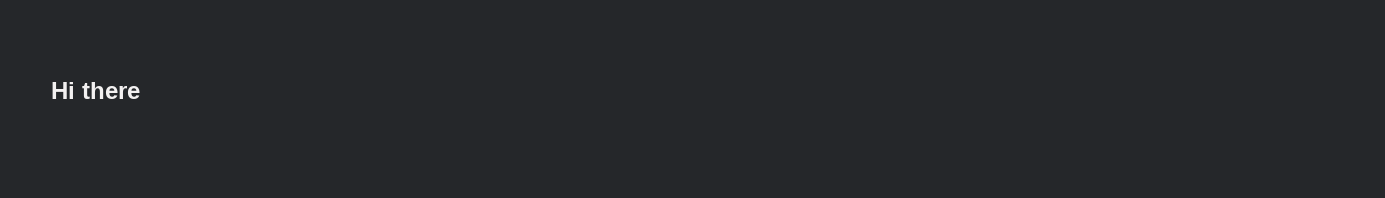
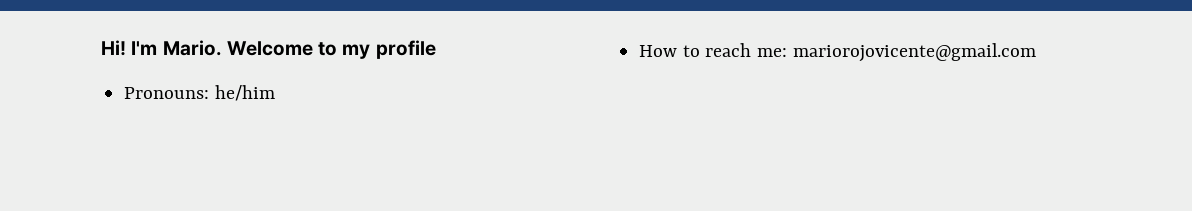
[51,82,140,99] Hi there -> [101,40,436,59] [124,85,275,101] [639,43,1036,62] Hi! I'm Mario. Welcome to my profile // Pronouns: he/him // How to reach me: mariorojovicente@gmail.com

